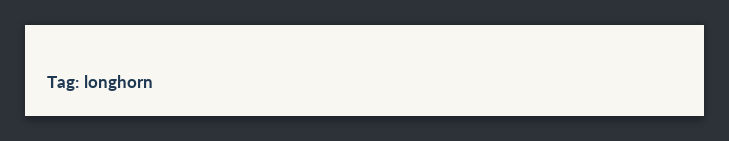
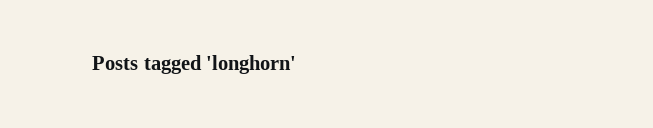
[47,75,153,91] Tag: longhorn -> [92,55,297,74] Posts tagged 'longhorn'

